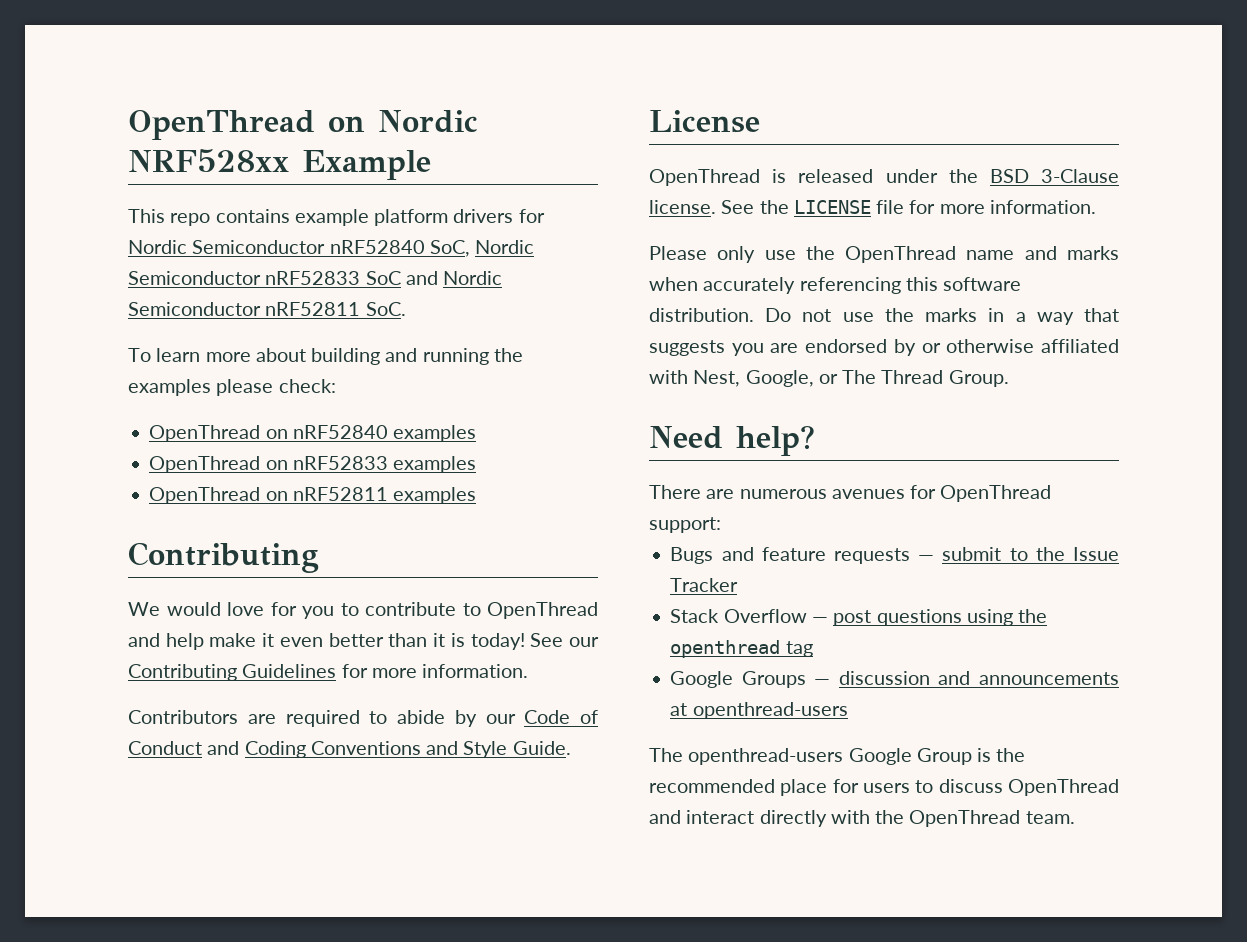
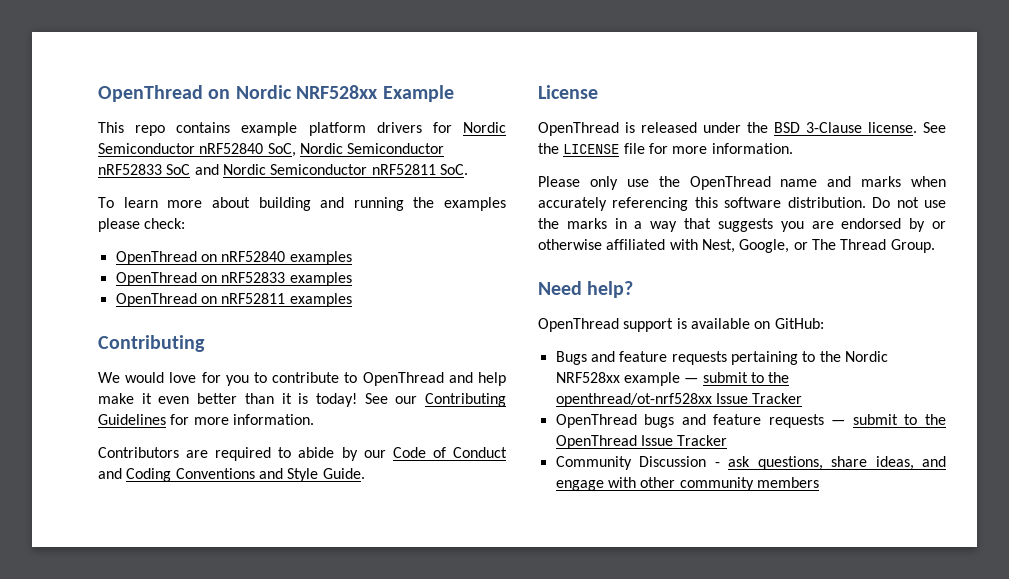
[649,485,1052,502] [649,517,721,533] [670,547,714,564] There are numerous avenues for OpenThread support: // Bugs -> [538,318,824,332] [555,351,888,365] [555,372,790,386] [555,393,803,407] [555,414,675,428] OpenThread support is available on GitHub: // Bugs and feature requests pertaining to the Nordic NRF528xx example — submit to the openthread/ot-nrf528xx Issue Tracker // OpenThread bugs
[1073,547,1119,561] [670,578,739,592] [670,609,1048,626] [670,640,813,658] [670,671,1119,688] [670,702,848,719] [649,748,1026,765] [649,779,1119,796] [649,810,1075,827] Issue Tracker // Stack Overflow — post questions using the openthread tag // Google Groups — discussion and announcements at openthread-users // The openthread-users Google Group is the recommended place for users to discuss OpenThread and interact directly with the OpenThread team. -> [555,435,728,449] [555,456,946,470] [555,477,819,491] OpenThread Issue Tracker // Community Discussion - ask questions, share ideas, and engage with other community members

